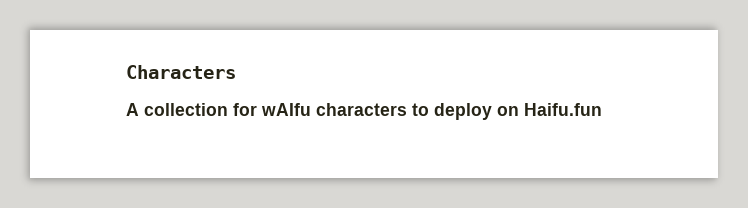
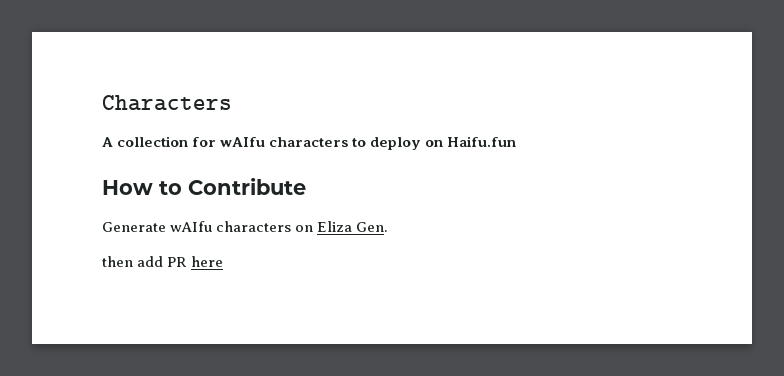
(602, 109) none -> [102,178,306,195] [102,221,389,232] [102,256,224,267] // How to Contribute // Generate wAIfu characters on Eliza Gen. // then add PR here

